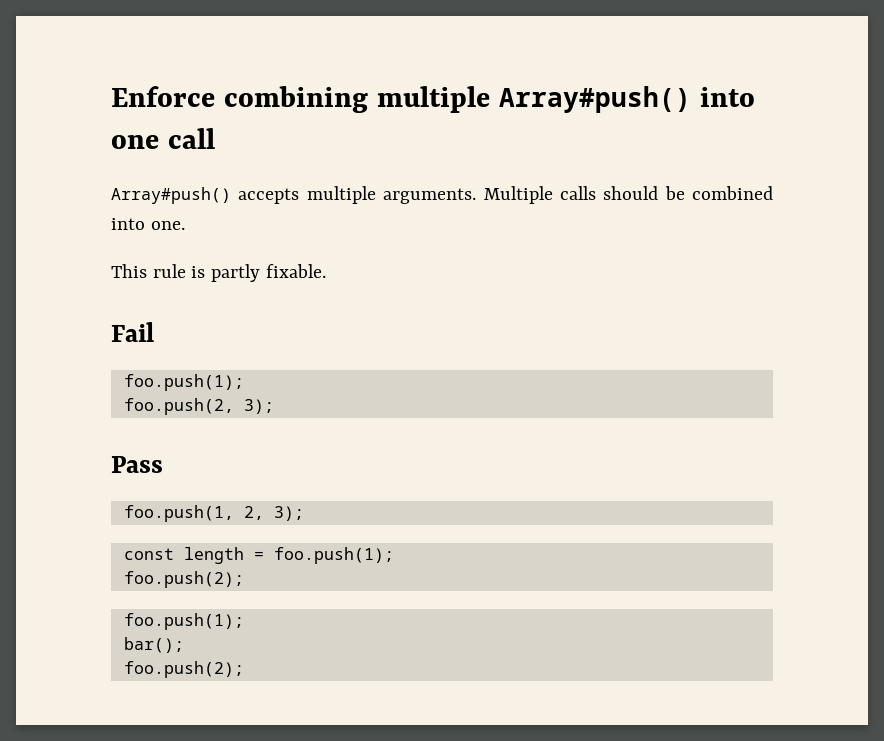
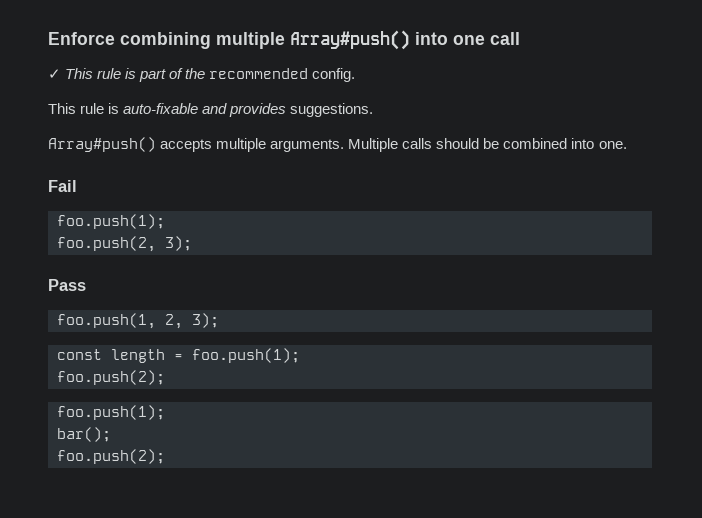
(215, 138) none -> [48,68,356,82] [48,103,374,117] // ✓ This rule is part of the recommended config. // This rule is auto-fixable and provides suggestions.
[111,264,326,282] // This rule is partly fixable. -> (627, 145) none

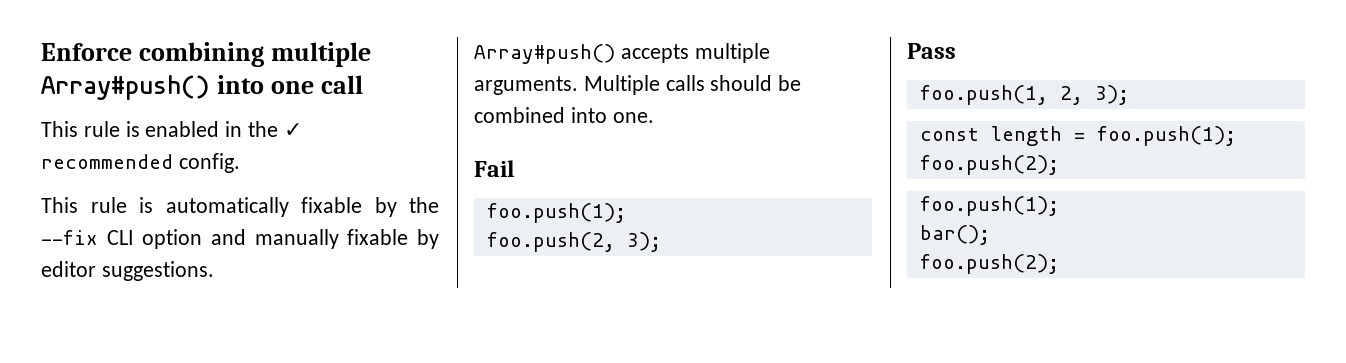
[48,68,206,82] ✓ This rule is part of the -> [41,121,302,137] This rule is enabled in the ✓
[123,103,287,117] auto-fixable and provides -> [165,197,439,217] [41,229,439,249] [41,261,96,277] automatically fixable by the --fix CLI option and manually fixable by editor

